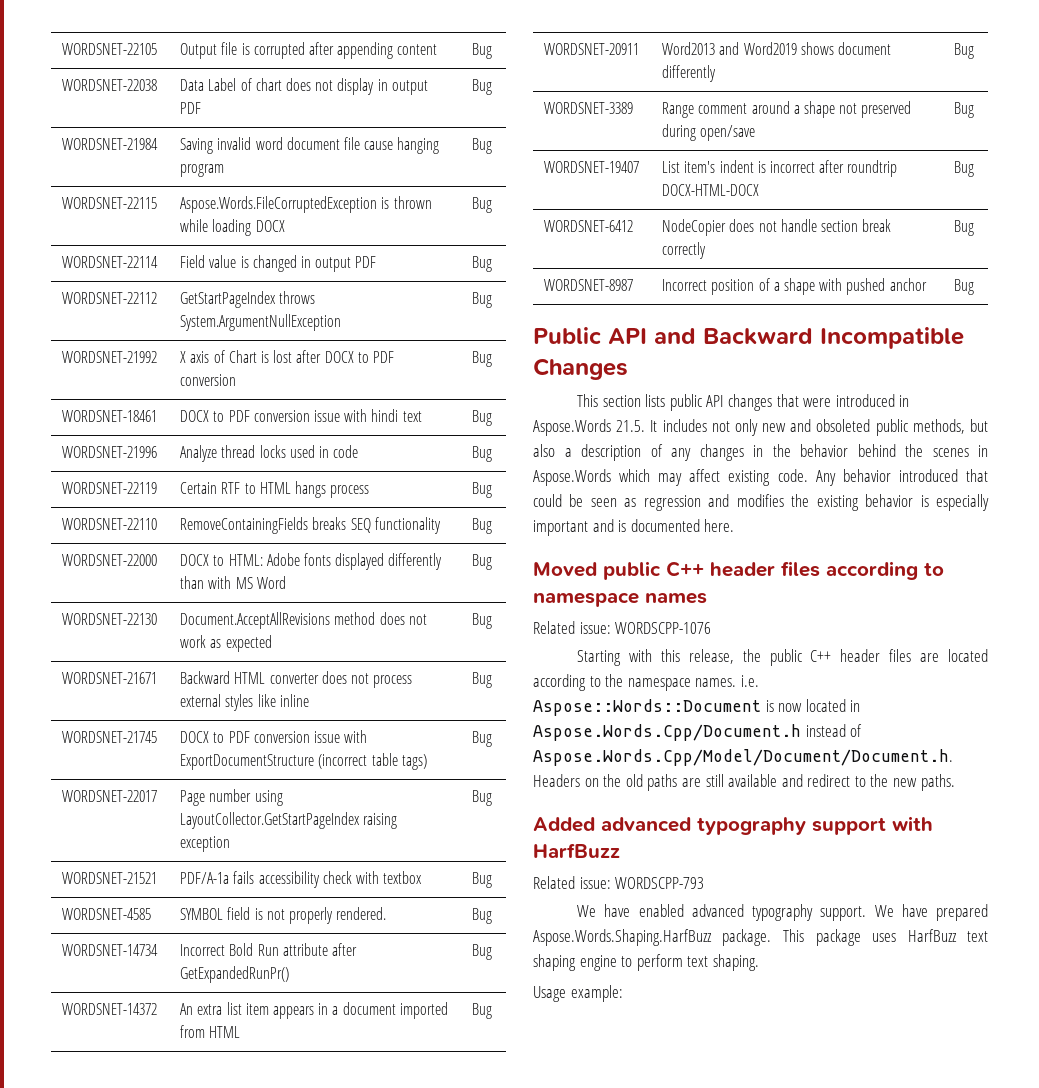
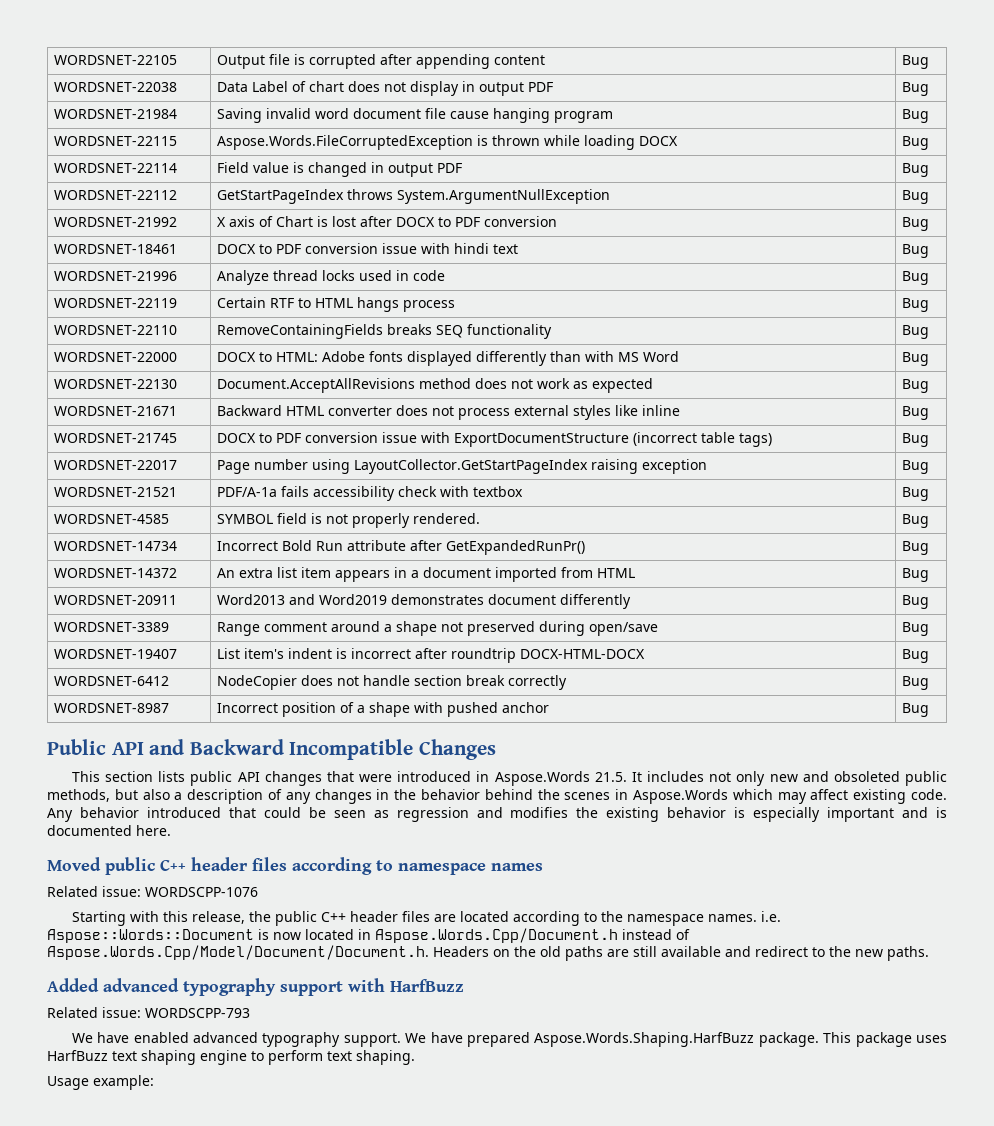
[800,42,834,55] shows -> [391,594,485,605] demonstrates

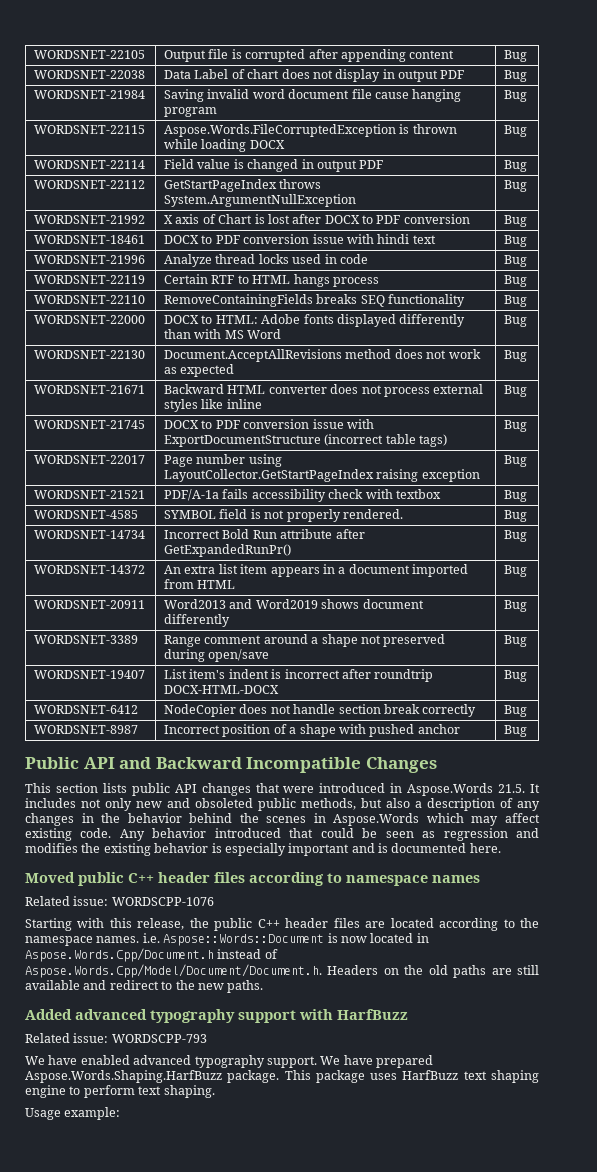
[391,594,485,605] demonstrates -> [321,599,360,609] shows

